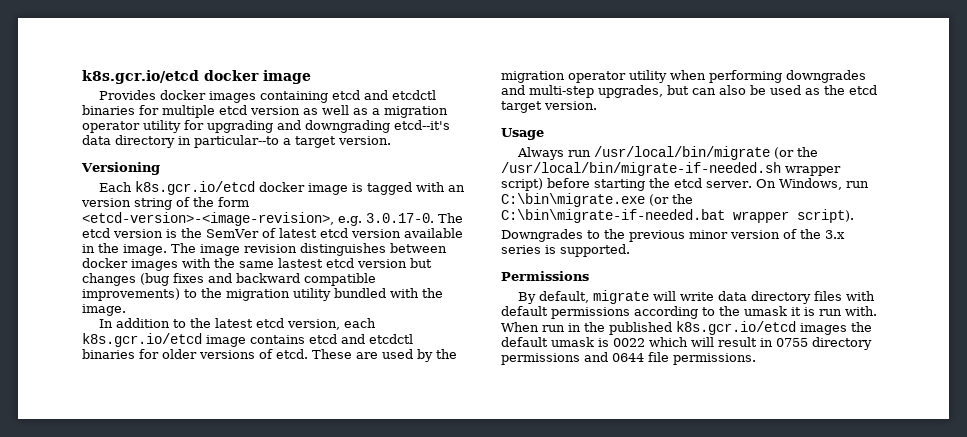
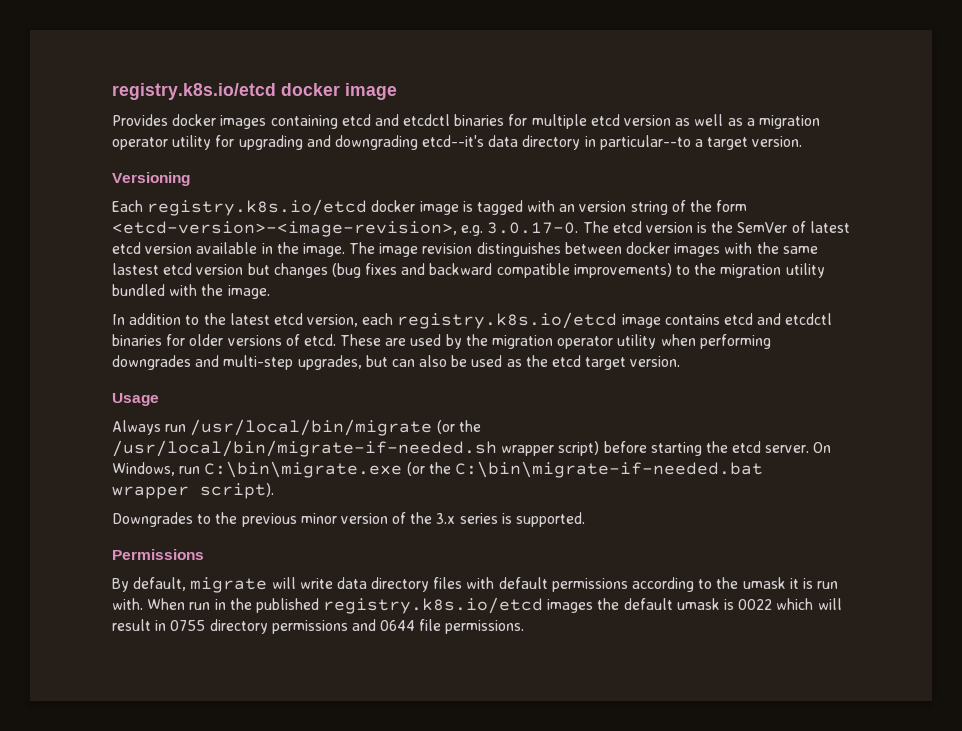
[82,70,199,84] k8s.gcr.io/etcd -> [112,83,276,100] registry.k8s.io/etcd
[134,181,255,195] k8s.gcr.io/etcd -> [147,199,368,216] registry.k8s.io/etcd
[82,333,202,347] k8s.gcr.io/etcd -> [397,312,618,329] registry.k8s.io/etcd
[676,321,796,335] k8s.gcr.io/etcd -> [323,597,544,614] registry.k8s.io/etcd

